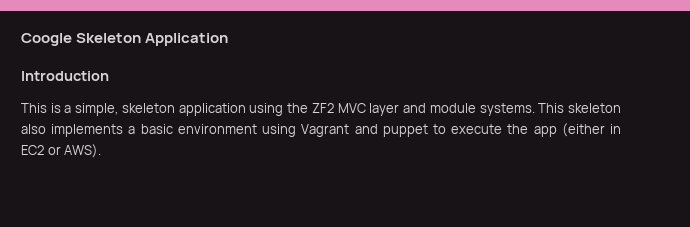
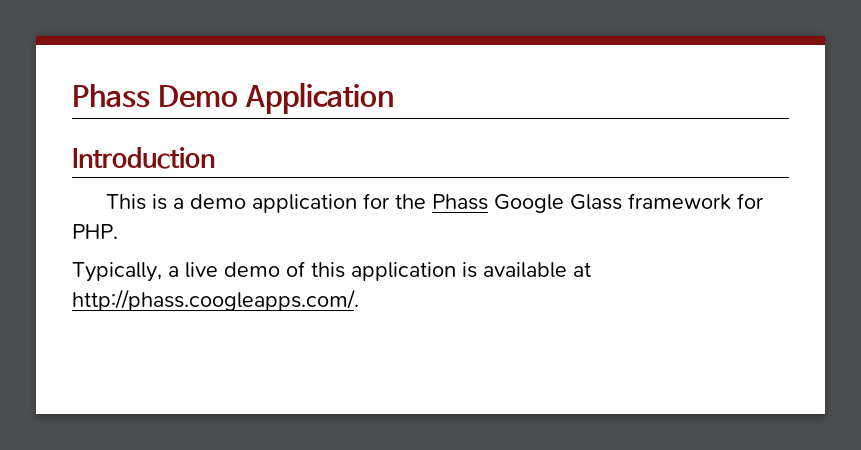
[21,33,142,46] Coogle Skeleton -> [72,84,238,108] Phass Demo
[75,103,622,116] [21,123,621,137] [21,144,102,158] simple, skeleton application using the ZF2 MVC layer and module systems. This skeleton also implements a basic environment using Vagrant and puppet to execute the app (either in EC2 or AWS). -> [189,193,764,213] [72,224,118,239] [72,261,591,282] [72,289,359,311] demo application for the Phass Google Glass framework for PHP. // Typically, a live demo of this application is available at http://phass.coogleapps.com/.

